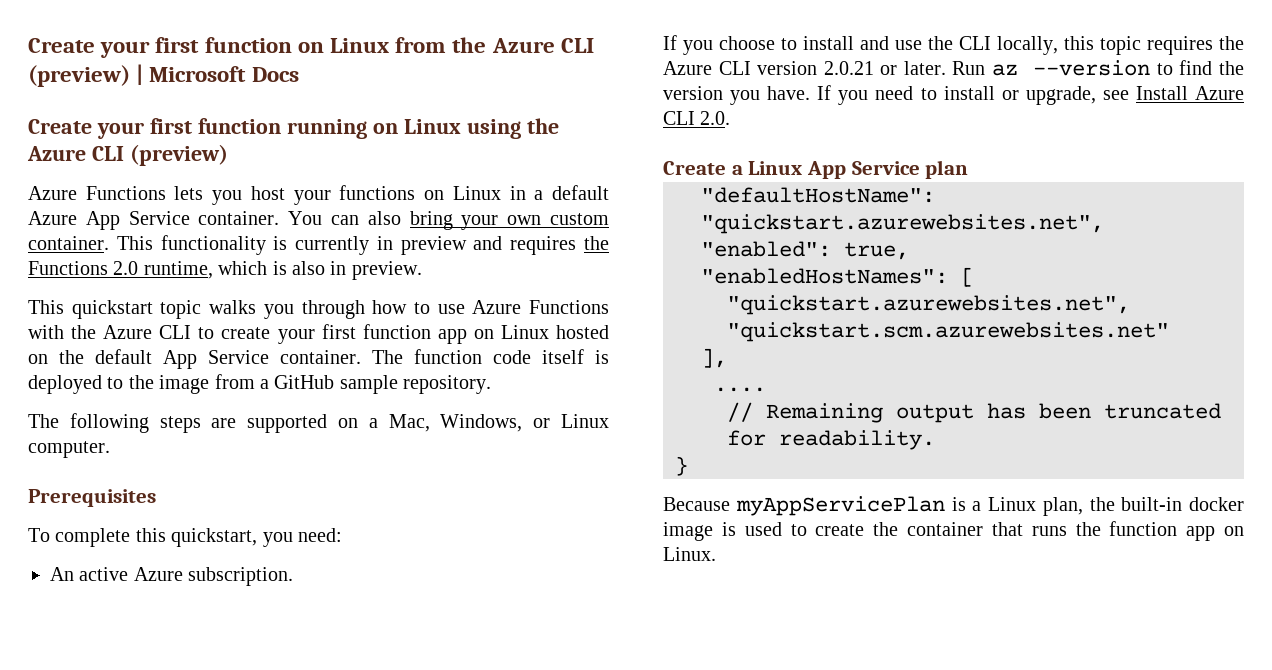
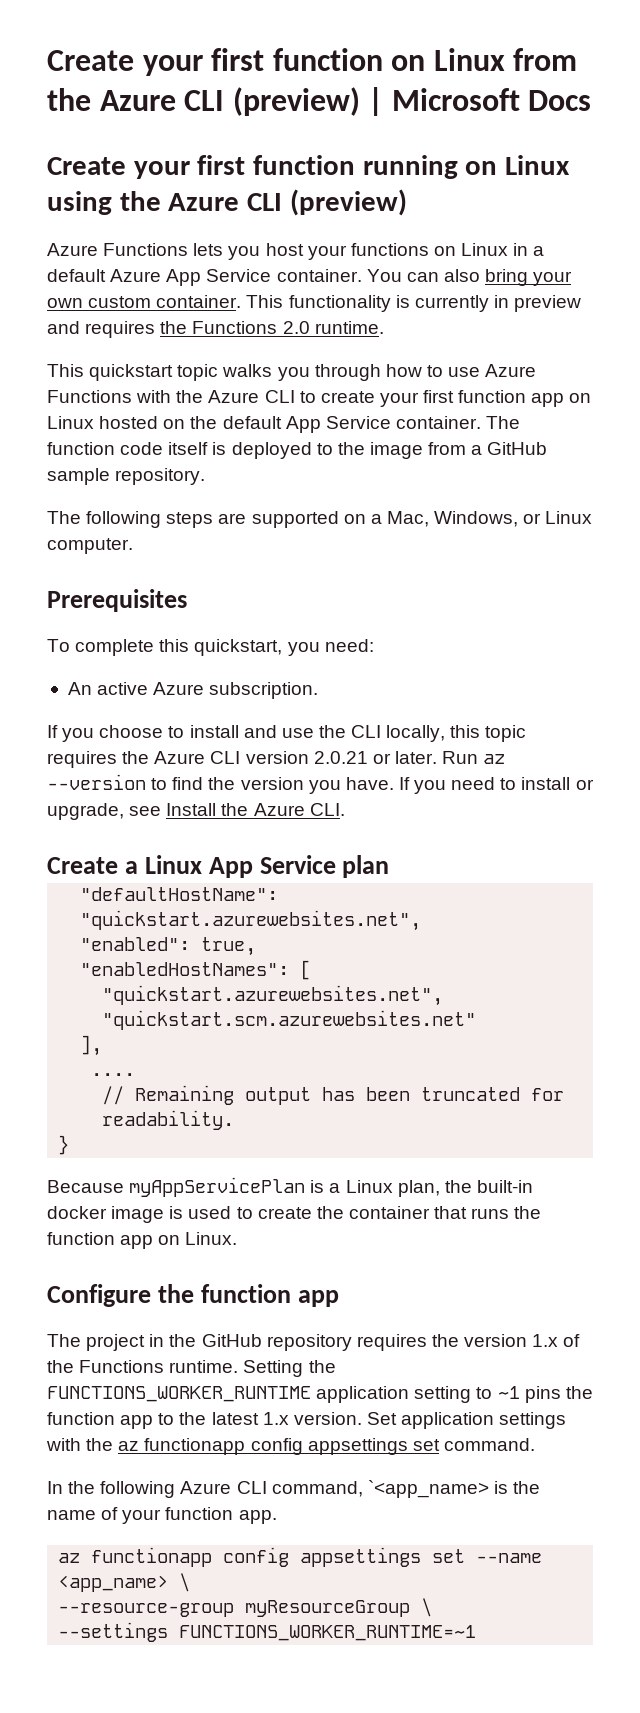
[143,261,422,280] runtime, which is also in preview. -> [314,321,384,334] runtime.
[1195,86,1244,100] [663,111,731,125] Azure CLI 2.0. -> [221,803,345,816] the Azure CLI.
(716, 554) none -> [47,1284,339,1307] [47,1334,581,1351] [47,1360,336,1377] [47,1386,593,1403] [47,1412,567,1429] [46,1438,535,1455] [47,1480,541,1498] [47,1507,277,1524] [58,1547,543,1567] [58,1573,191,1592] [58,1598,433,1617] [58,1622,477,1642] // Configure the function app // The project in the GitHub repository requires the version 1.x of the Functions runtime. Setting the FUNCTIONS_WORKER_RUNTIME application setting to ~1 pins the function app to the latest 1.x version. Set application settings with the az functionapp config appsettings set command. // In the following Azure CLI command, `<app_name> is the name of your function app. // az functionapp config appsettings set --name <app_name> \ // --resource-group myResourceGroup \ // --settings FUNCTIONS_WORKER_RUNTIME=~1

